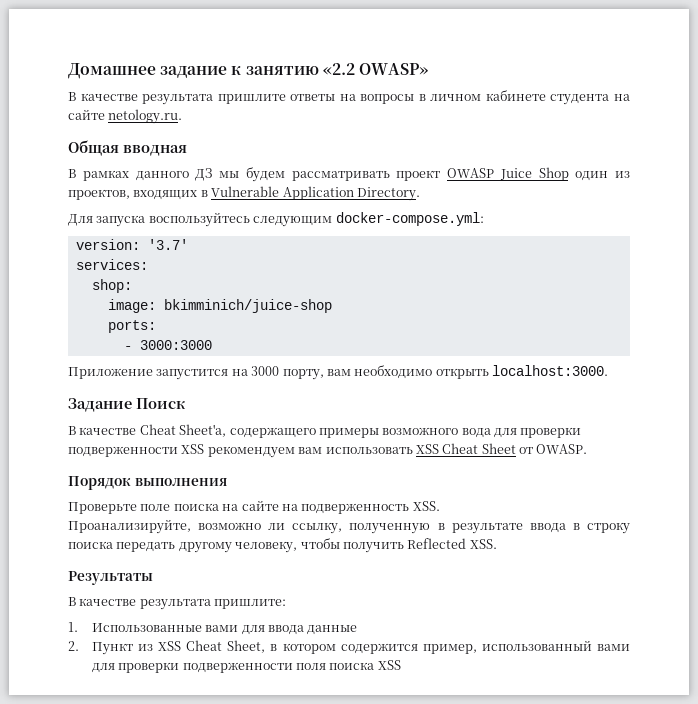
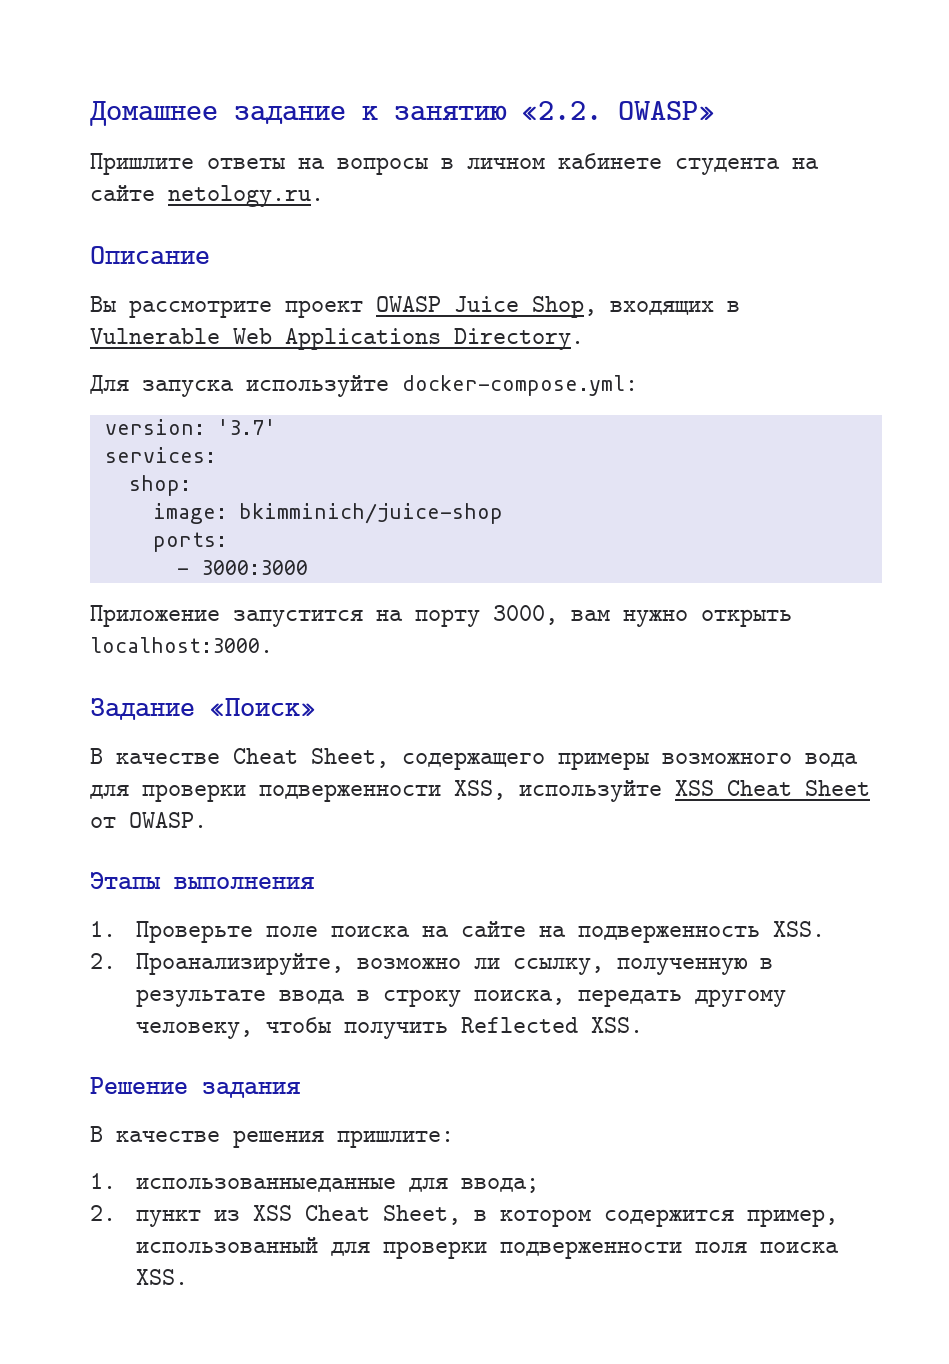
[322,63,355,75] «2.2 -> [522,101,602,120] «2.2.
[68,92,286,105] В качестве результата пришлите -> [90,153,194,175] Пришлите
[68,140,187,156] [68,167,630,182] [68,189,130,200] Общая вводная // В рамках данного ДЗ мы будем рассматривать проект OWASP Juice Shop один из проектов, -> [90,246,210,265] [90,296,597,318] Описание // Вы рассмотрите проект OWASP Juice Shop,
[282,186,354,200] Application -> [233,328,441,350] Web Applications
[148,212,333,227] воспользуйтесь следующим -> [246,375,389,397] используйте
[251,365,433,380] 3000 порту, вам необходимо -> [415,605,688,627] порту 3000, вам нужно
[136,398,186,409] Поиск -> [210,698,315,716] «Поиск»
[179,424,227,437] Sheet'а, -> [311,748,389,768] Sheet,
[181,444,413,458] XSS рекомендуем вам использовать -> [454,780,662,802] XSS, используйте
[68,476,131,490] Порядок -> [90,872,161,890] Этапы
(227, 482) none -> [90,921,116,937] 1.
(440, 506) none -> [90,953,116,969] 2.
[68,541,113,549] поиска -> [473,990,565,1005] поиска,
[68,571,153,585] [68,597,211,610] Результаты // В качестве результата -> [90,1077,301,1098] [90,1126,324,1148] Решение задания // В качестве решения
[91,623,358,635] [68,641,133,655] Использованные вами для ввода данные // 2. Пункт -> [135,1177,539,1193] [90,1205,201,1227] использованныеданные для ввода; // 2. пункт
[596,644,630,651] вами -> (318, 1245) none
[377,660,401,670] XSS -> [135,1269,188,1285] XSS.

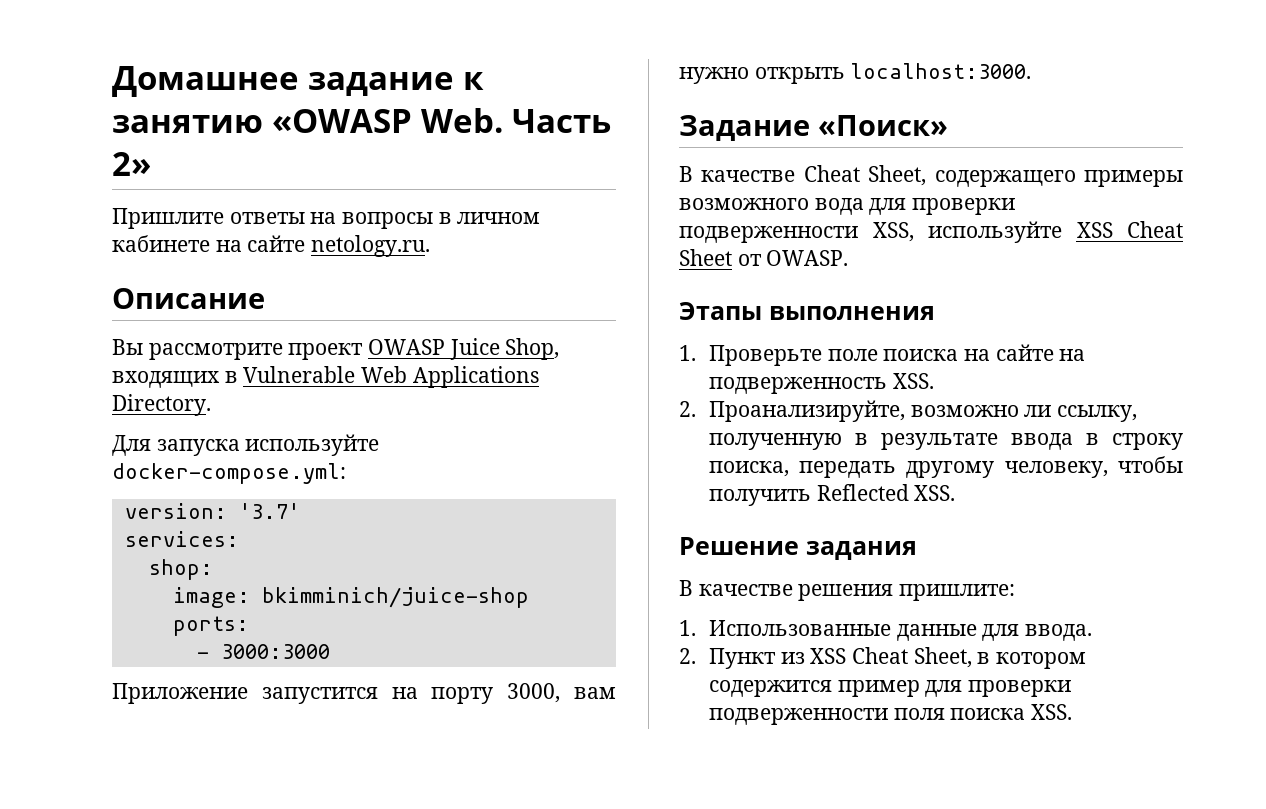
[522,101,714,120] «2.2. OWASP» -> [272,108,611,133] [112,152,151,176] «OWASP Web. Часть 2»
[675,158,780,175] студента -> (210, 243) none
[135,1177,539,1193] [90,1205,201,1227] использованныеданные для ввода; // 2. пункт -> [708,620,1092,641] [679,648,776,669] Использованные данные для ввода. // 2. Пункт
[746,1209,838,1227] [135,1237,318,1253] пример, использованный -> [837,680,920,697] пример

